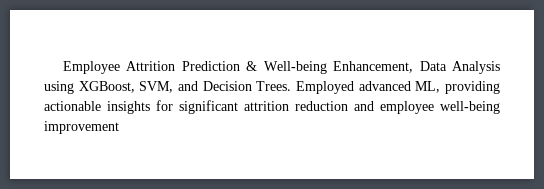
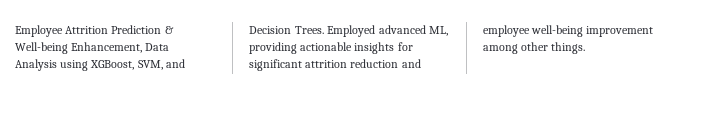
(119, 127) none -> [483,42,586,54] among other things.

